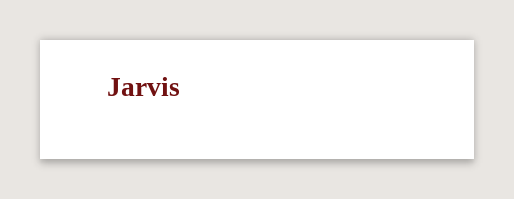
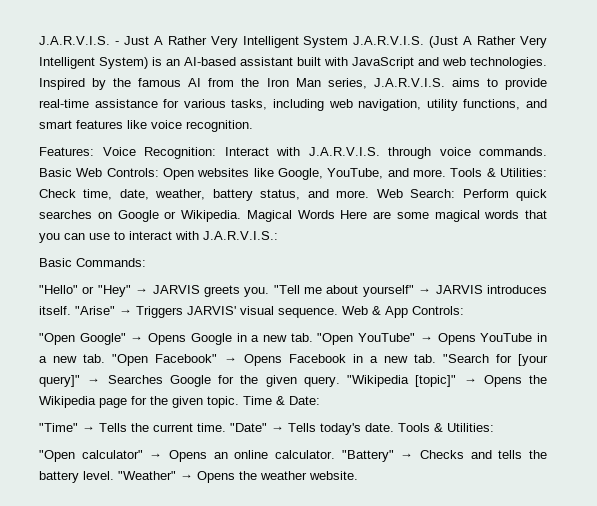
[107,77,180,96] Jarvis -> [39,36,548,48] [39,57,547,69] [39,78,547,90] [39,99,548,111] [39,120,253,132] [39,147,547,159] [39,168,547,180] [39,189,547,201] [39,210,547,222] [39,231,278,243] [39,258,146,267] [39,285,547,297] [39,306,464,318] [39,333,548,345] [39,354,548,366] [39,375,547,387] [39,396,320,408] [39,423,494,435] [39,450,548,462] [39,471,358,483] J.A.R.V.I.S. - Just A Rather Very Intelligent System J.A.R.V.I.S. (Just A Rather Very Intelligent System) is an AI-based assistant built with JavaScript and web technologies. Inspired by the famous AI from the Iron Man series, J.A.R.V.I.S. aims to provide real-time assistance for various tasks, including web navigation, utility functions, and smart features like voice recognition. // Features: Voice Recognition: Interact with J.A.R.V.I.S. through voice commands. Basic Web Controls: Open websites like Google, YouTube, and more. Tools & Utilities: Check time, date, weather, battery status, and more. Web Search: Perform quick searches on Google or Wikipedia. Magical Words Here are some magical words that you can use to interact with J.A.R.V.I.S.: // Basic Commands: // "Hello" or "Hey" → JARVIS greets you. "Tell me about yourself" → JARVIS introduces itself. "Arise" → Triggers JARVIS' visual sequence. Web & App Controls: // "Open Google" → Opens Google in a new tab. "Open YouTube" → Opens YouTube in a new tab. "Open Facebook" → Opens Facebook in a new tab. "Search for [your query]" → Searches Google for the given query. "Wikipedia [topic]" → Opens the Wikipedia page for the given topic. Time & Date: // "Time" → Tells the current time. "Date" → Tells today's date. Tools & Utilities: // "Open calculator" → Opens an online calculator. "Battery" → Checks and tells the battery level. "Weather" → Opens the weather website.

